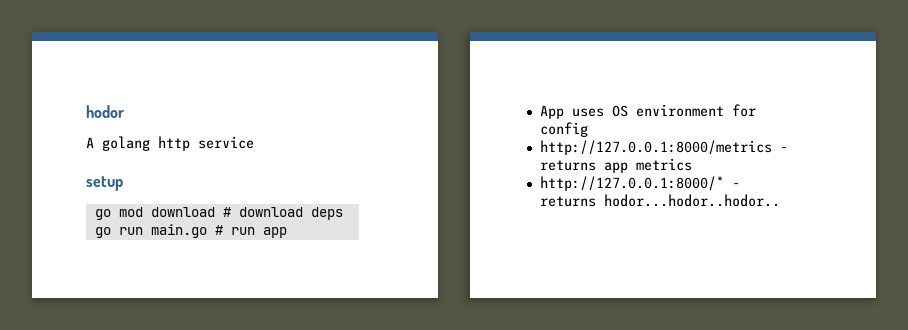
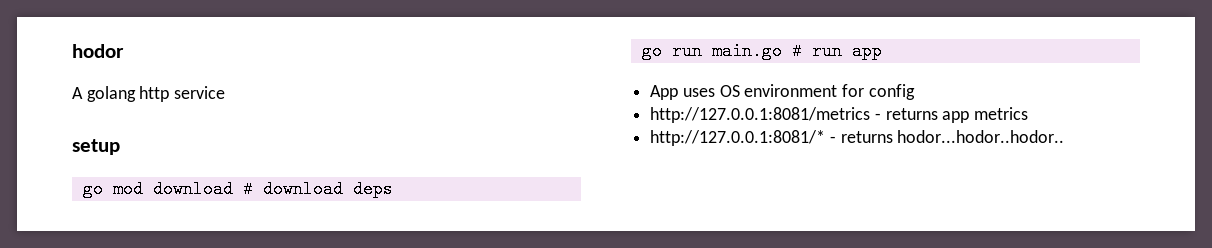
[539,140,772,155] http://127.0.0.1:8000/metrics -> [650,107,871,123] http://127.0.0.1:8081/metrics
[539,176,724,191] http://127.0.0.1:8000/* -> [650,130,826,146] http://127.0.0.1:8081/*

